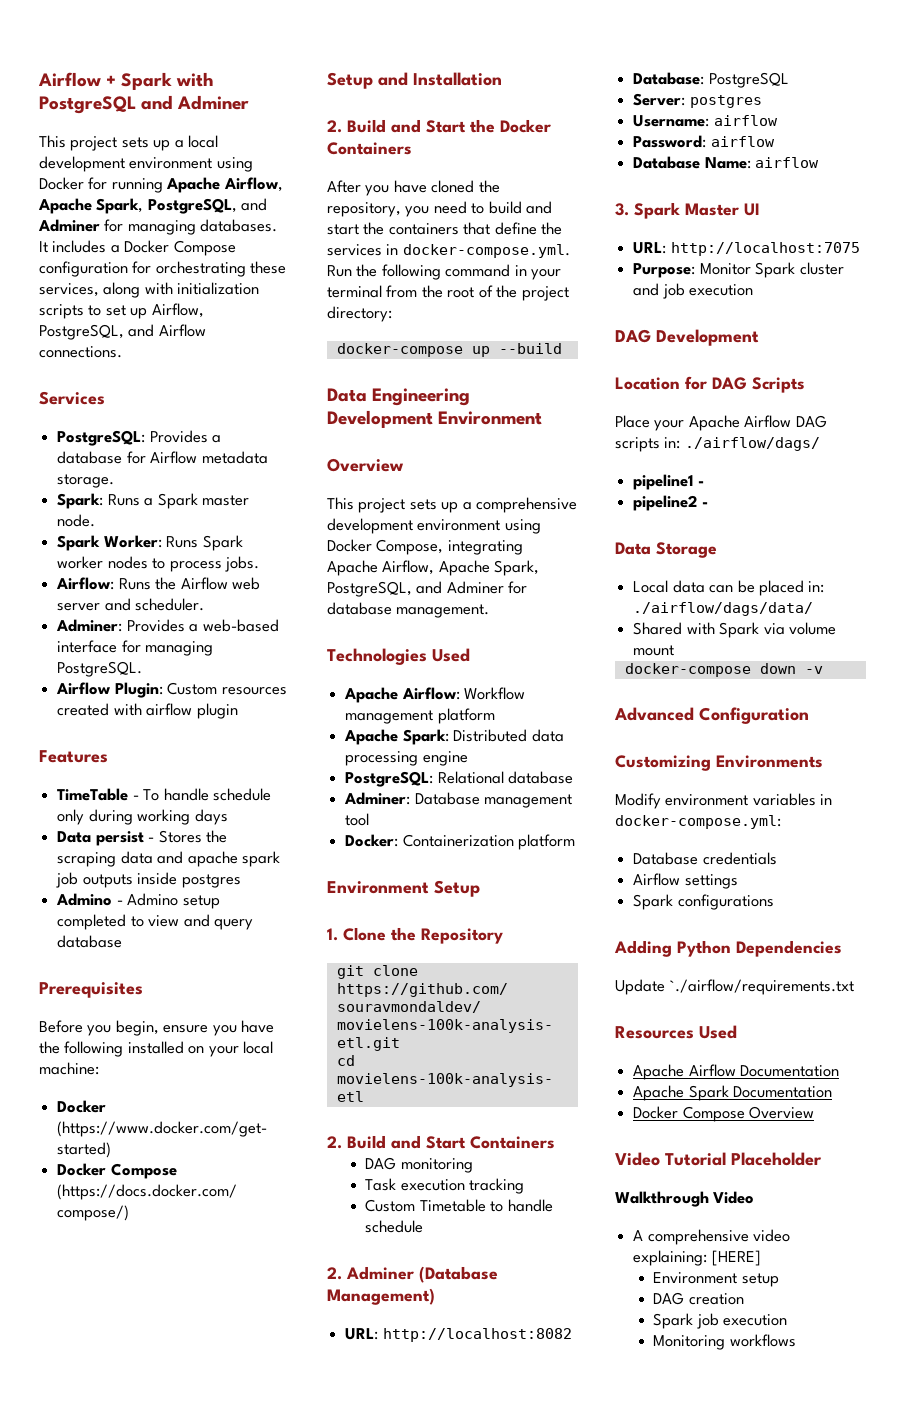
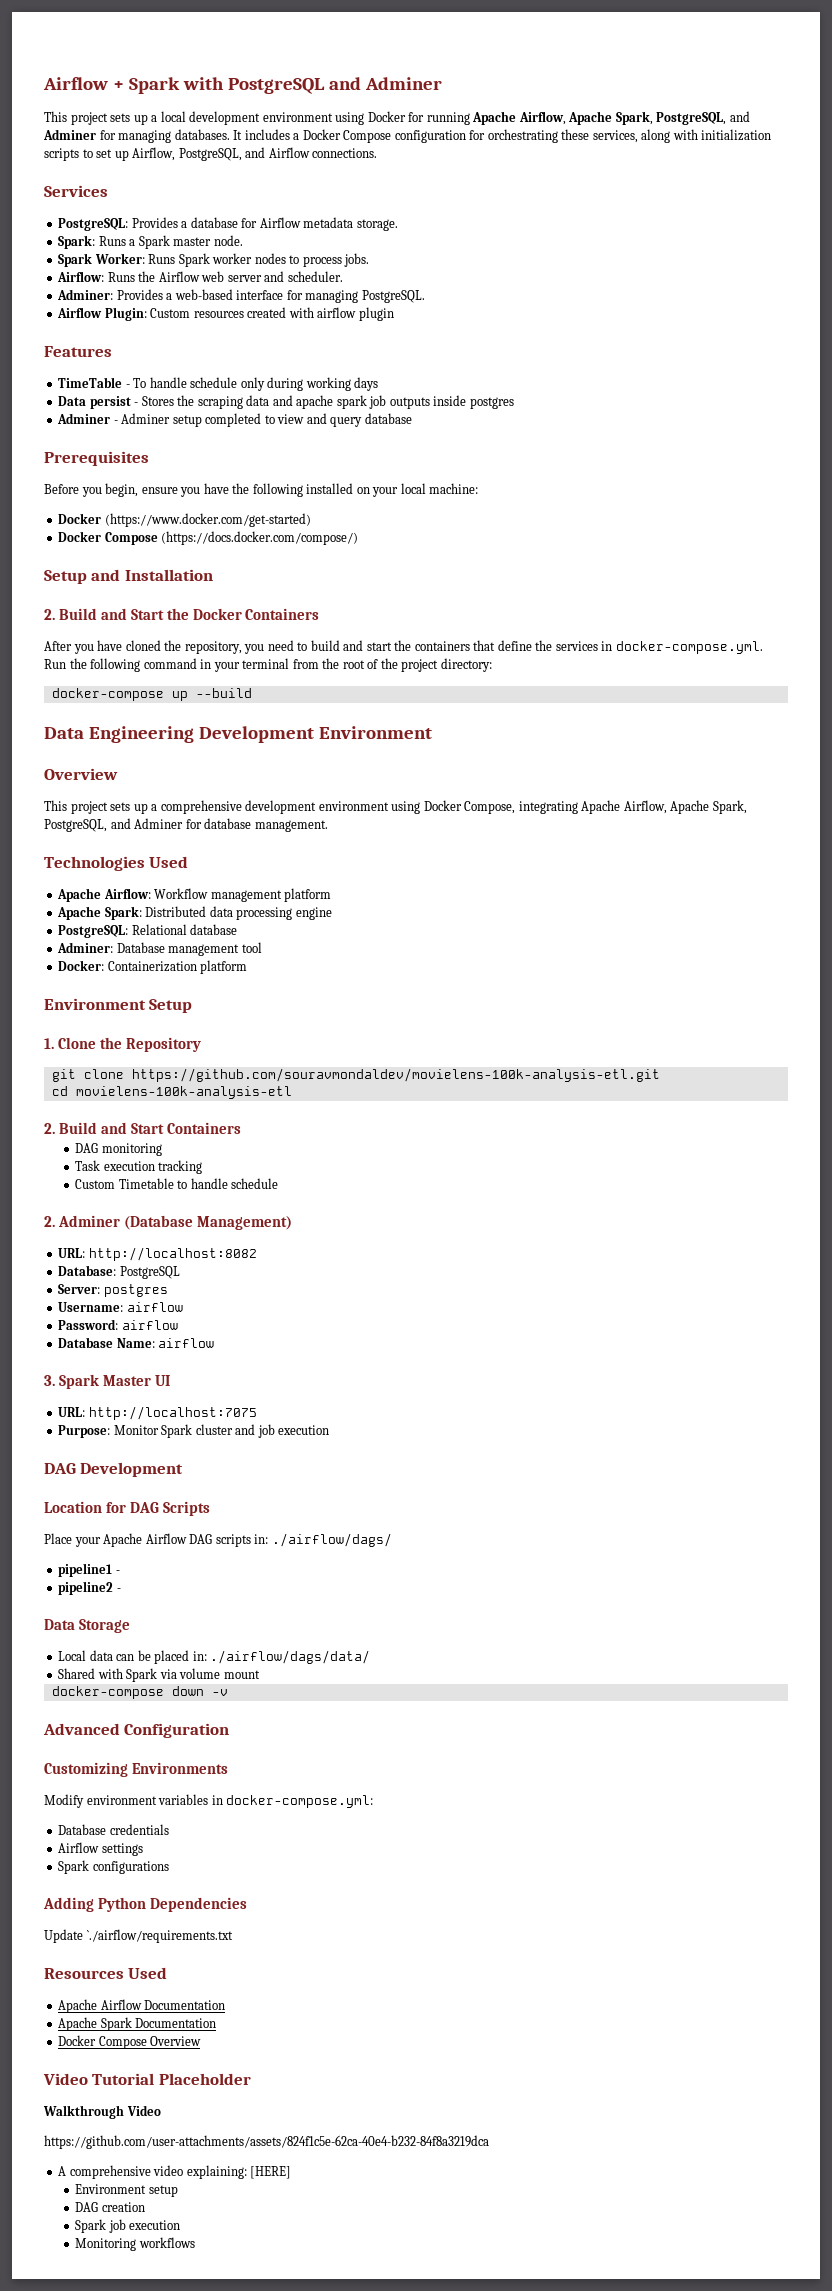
[56,893,179,906] Admino - Admino -> [57,413,171,424] Adminer - Adminer
(755, 1197) none -> [44,2135,489,2149] // https://github.com/user-attachments/assets/824f1c5e-62ca-40e4-b232-84f8a3219dca

